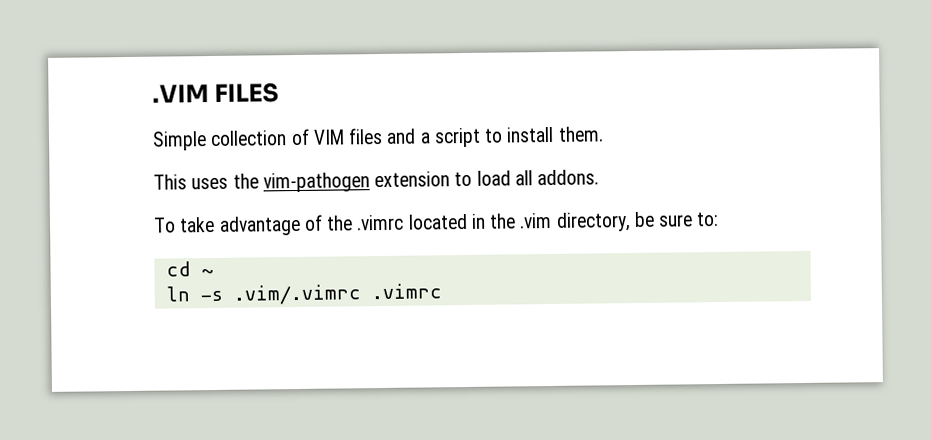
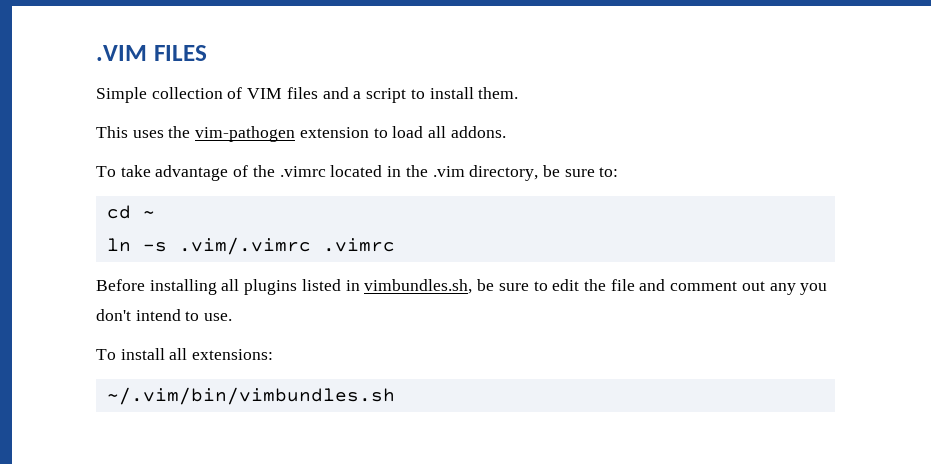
(442, 291) none -> [96,279,828,295] [96,309,233,321] [96,348,274,360] [106,387,395,405] // Before installing all plugins listed in vimbundles.sh, be sure to edit the file and comment out any you don't intend to use. // To install all extensions: // ~/.vim/bin/vimbundles.sh

